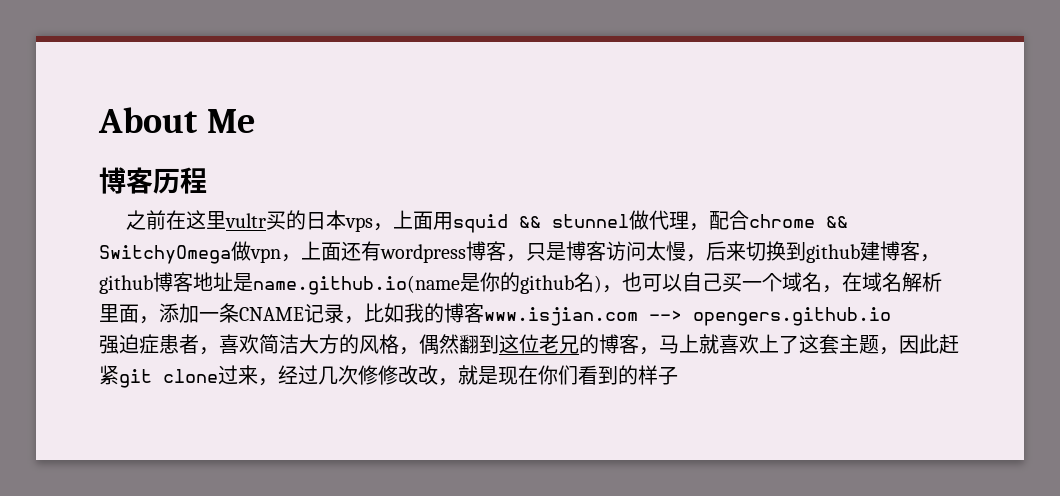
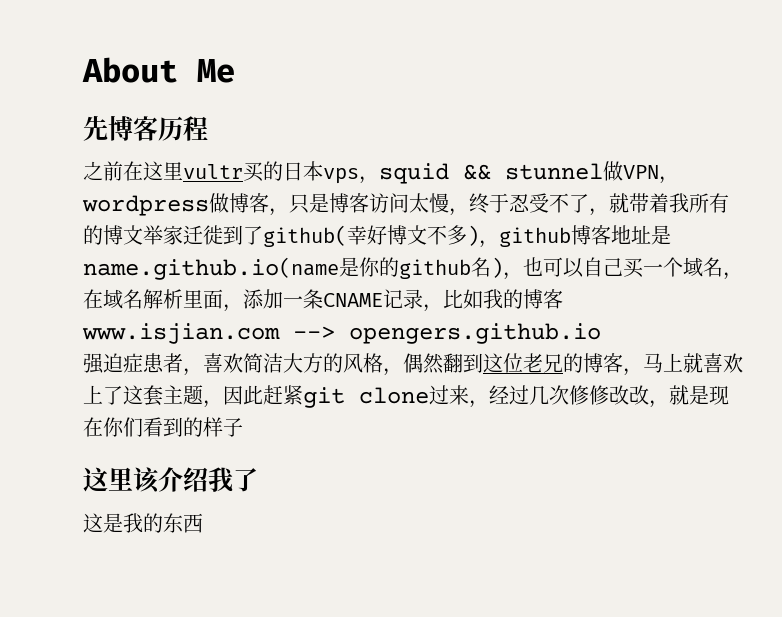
(255, 121) none -> [83,116,108,141] 先
[393,210,454,230] 上面用 -> (379, 180) none
[649,210,849,231] [99,241,466,264] 代理，配合chrome && SwitchyOmega做vpn，上面还有wordpress -> [623,165,679,184] [82,193,229,216] VPN，wordpress做
[706,241,920,263] 后来切换到github建博客 -> [469,193,729,216] [83,225,479,247] 终于忍受不了，就带着我所有的博文举家迁徙到了github(幸好博文不多)
(678, 375) none -> [83,467,258,493] [83,513,203,533] // 这里该介绍我了 // 这是我的东西

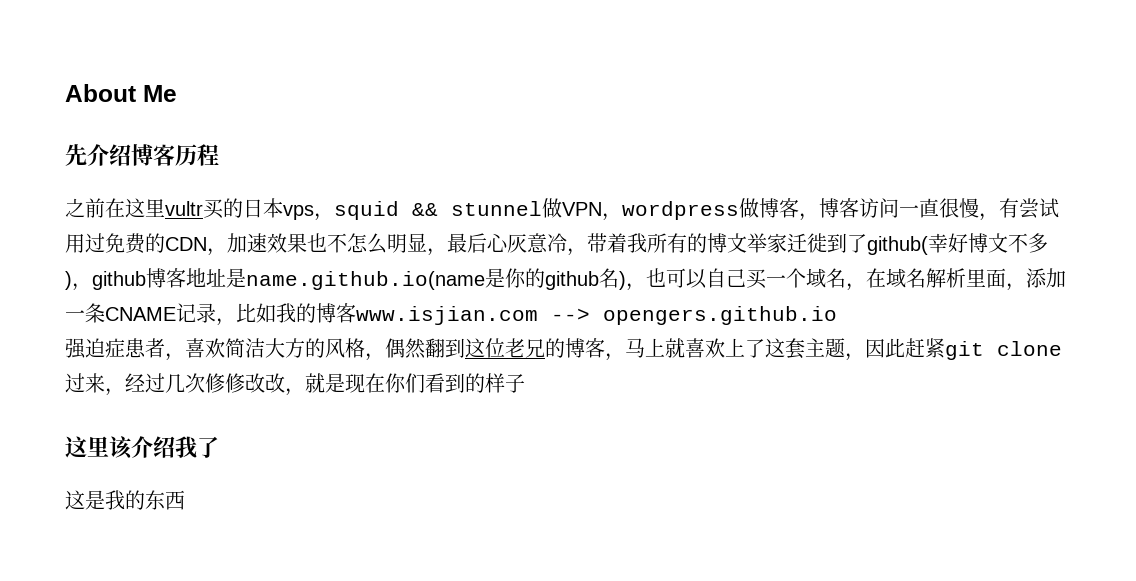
(108, 128) none -> [87,144,131,166] 介绍
[289,193,329,214] 只是 -> (819, 217) none
[409,193,629,216] 太慢，终于忍受不了，就 -> [899,198,1059,221] [65,233,587,256] 一直很慢，有尝试用过免费的CDN，加速效果也不怎么明显，最后心灰意冷，

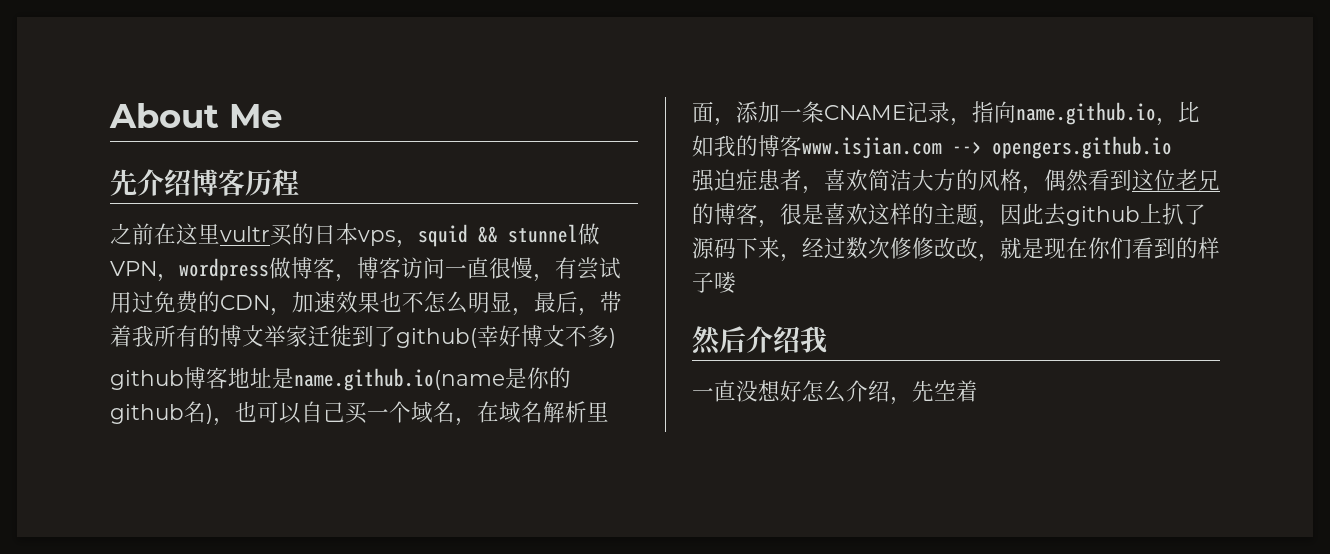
[487,233,567,253] 心灰意冷 -> (578, 302) none
[72,283,92,291] ， -> (616, 338) //
(236, 322) none -> [972,101,1178,126] 指向name.github.io，
[425,338,445,358] 翻 -> [1088,169,1110,191] 看
[625,338,1062,361] [65,373,85,393] 马上就喜欢上了这套主题，因此赶紧git clone过 -> [780,203,1206,228] [692,237,758,259] 很是喜欢这样的主题，因此去github上扒了源码下
[165,374,185,393] 几 -> [846,237,868,259] 数
[65,436,133,459] // 这里该 -> [714,271,736,294] [692,326,746,355] 喽 // 然后
[197,436,219,458] [65,490,185,510] 了 // 这是我的东西 -> [692,380,978,405] // 一直没想好怎么介绍，先空着

